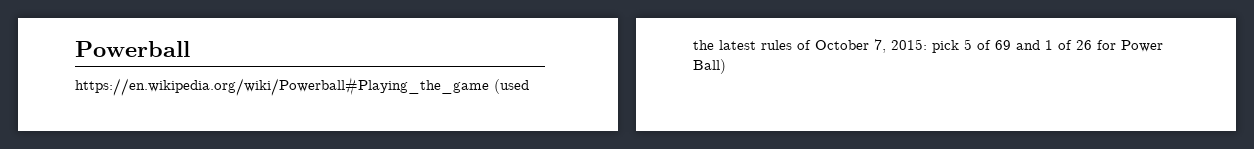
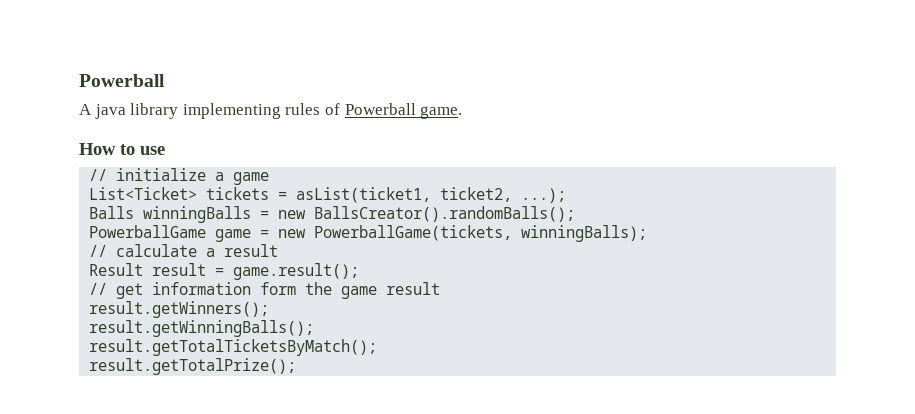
[75,77,529,96] [693,39,1163,53] [693,59,726,74] https://en.wikipedia.org/wiki/Powerball#Playing_the_game (used the latest rules of October 7, 2015: pick 5 of 69 and 1 of 26 for Power Ball) -> [79,103,463,119] [79,143,165,155] [89,168,270,185] [89,187,567,203] [89,206,576,223] [89,225,648,242] [89,244,279,257] [89,263,360,280] [89,282,441,299] [89,301,270,318] [89,320,315,337] [89,339,378,356] [89,358,297,375] A java library implementing rules of Powerball game. // How to use // // initialize a game // List<Ticket> tickets = asList(ticket1, ticket2, ...); // Balls winningBalls = new BallsCreator().randomBalls(); // PowerballGame game = new PowerballGame(tickets, winningBalls); // // calculate a result // Result result = game.result(); // // get information form the game result // result.getWinners(); // result.getWinningBalls(); // result.getTotalTicketsByMatch(); // result.getTotalPrize();

